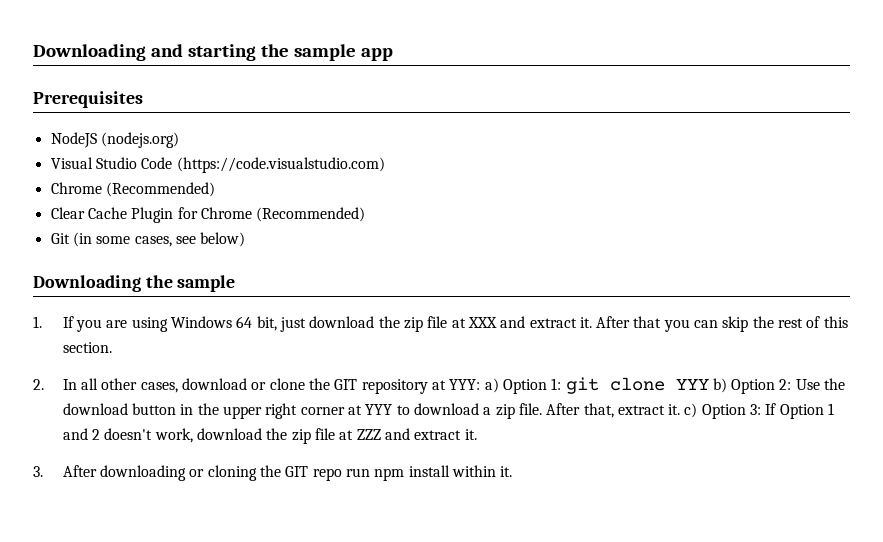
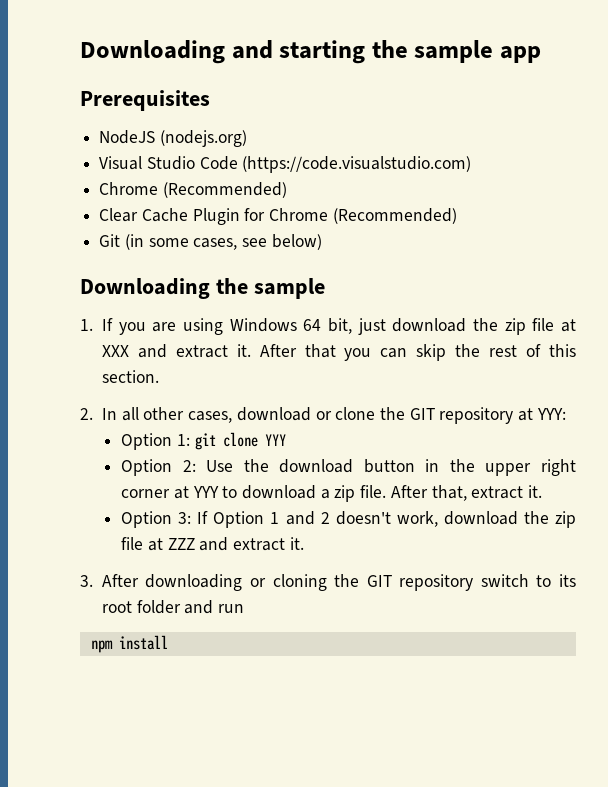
[484,378,499,393] a) -> (566, 414) //
[712,378,727,393] b) -> (286, 440) //
[684,403,698,418] c) -> (543, 491) //
[312,468,342,481] repo -> [399,574,576,591] [101,600,214,614] repository switch to its root folder and
(370, 472) none -> (245, 608) //
[451,465,513,477] within it. -> (168, 642) none

